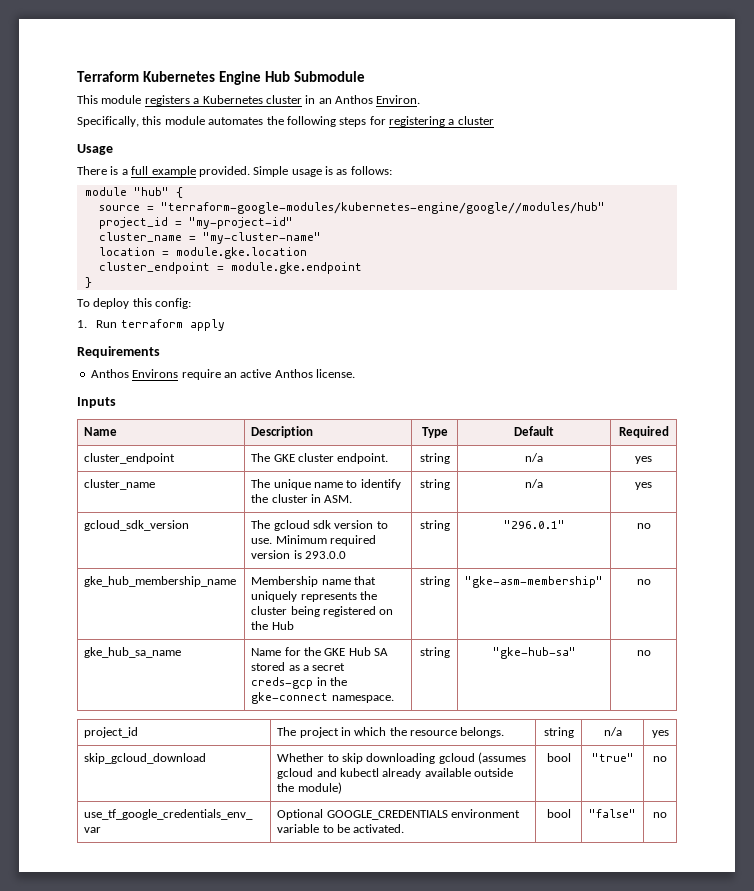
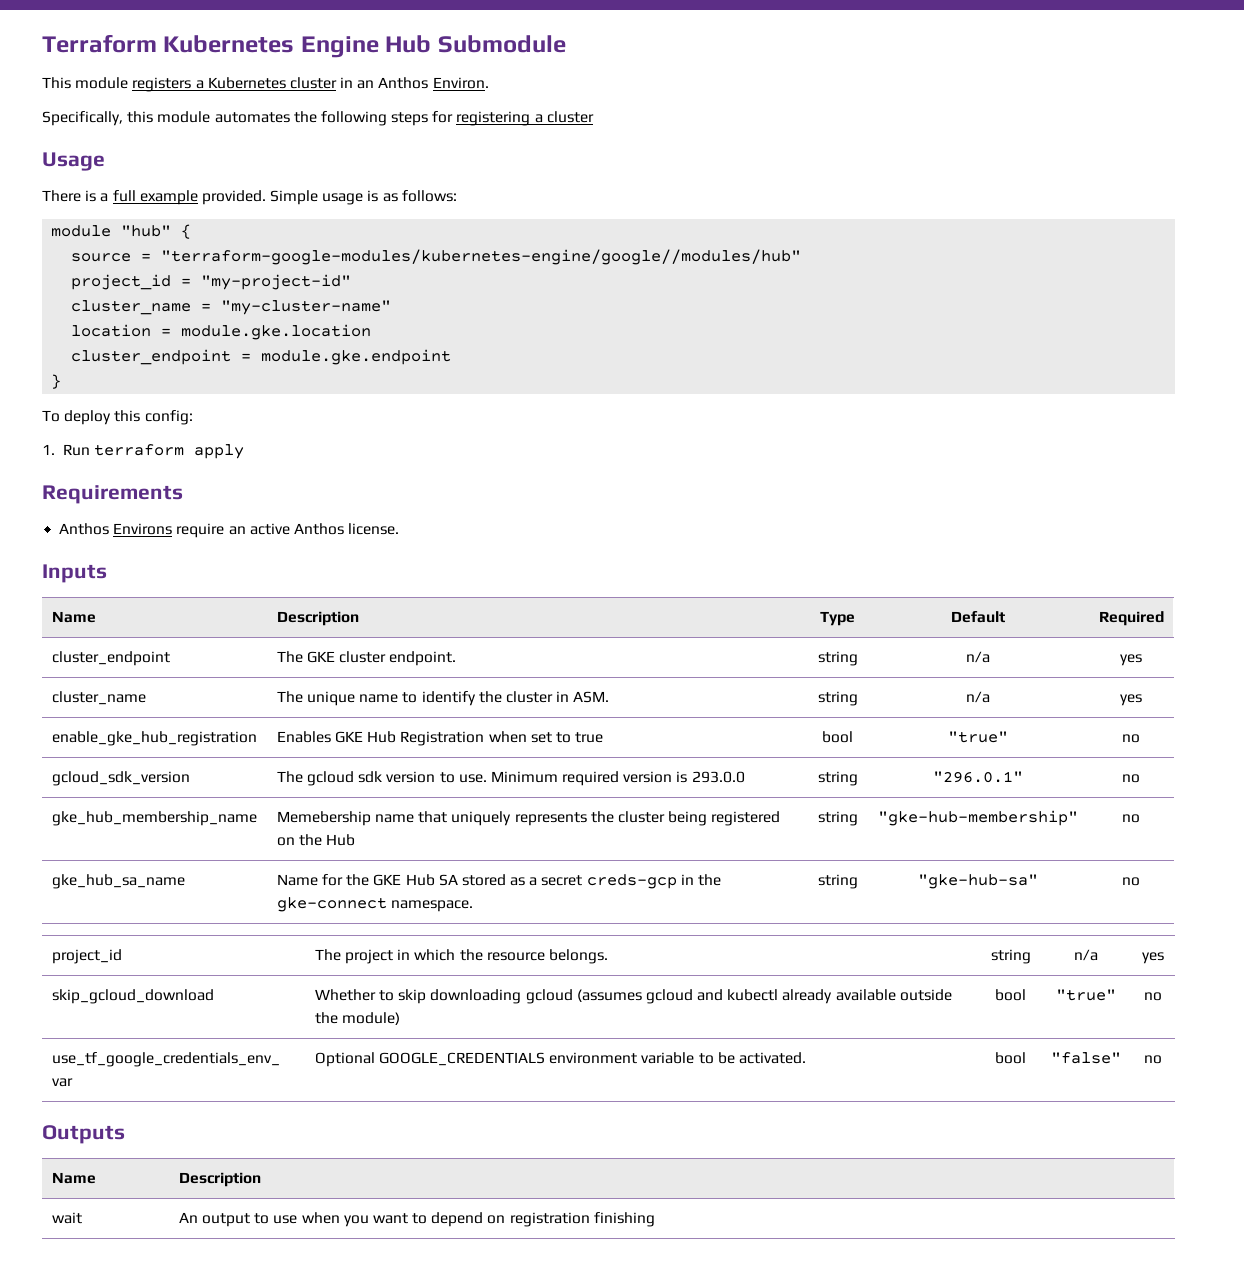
(652, 486) none -> [51,731,257,746] [276,731,604,746] [822,731,853,743] [948,731,1008,743] [1122,734,1140,743] // enable_gke_hub_registration | Enables GKE Hub Registration when set to true | bool | "true" | no
[251,576,319,587] Membership -> [276,811,371,826] Memebership
[465,576,603,588] "gke-asm-membership" -> [878,810,1078,826] "gke-hub-membership"
(667, 815) none -> [42,1125,125,1144] [51,1172,96,1184] [178,1172,261,1187] [51,1212,82,1224] [178,1212,655,1227] // Outputs // Name | Description // wait | An output to use when you want to depend on registration finishing

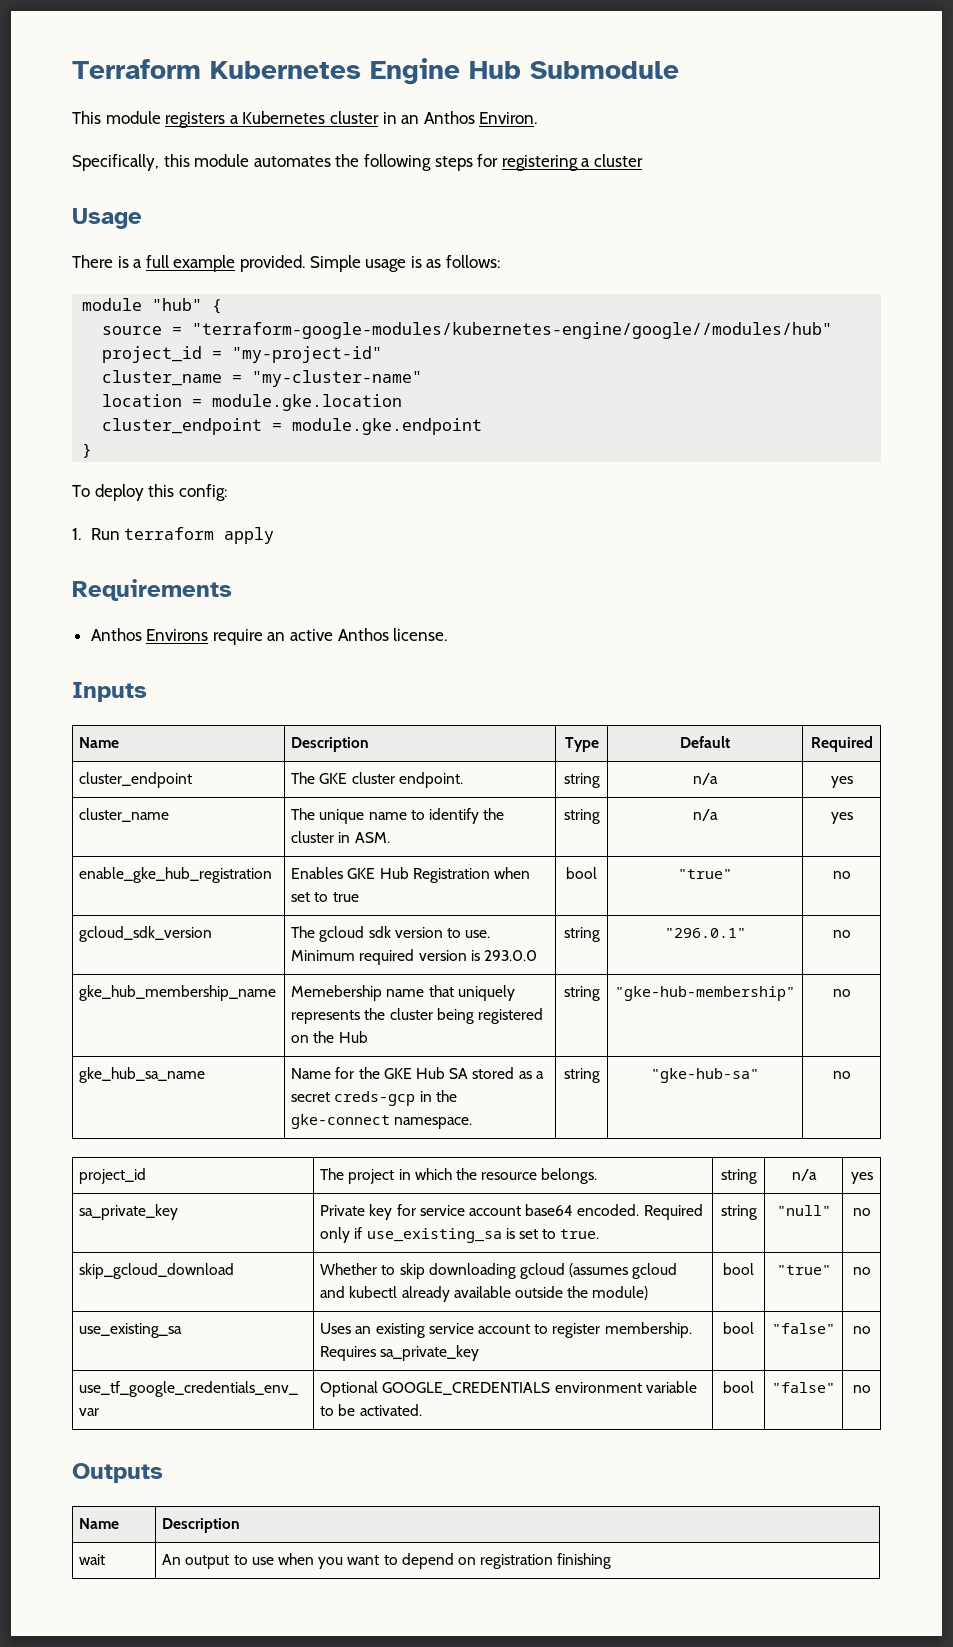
(1164, 958) none -> [79,1204,179,1220] [320,1204,703,1220] [320,1227,600,1243] [720,1205,757,1220] [776,1205,831,1216] [852,1208,871,1216] // sa_private_key | Private key for service account base64 encoded. Required only if use_existing_sa is set to true. | string | "null" | no
(1162, 996) none -> [79,1323,183,1338] [320,1322,692,1338] [320,1345,480,1361] [723,1322,754,1334] [772,1323,835,1334] [852,1326,871,1334] // use_existing_sa | Uses an existing service account to register membership. Requires sa_private_key | bool | "false" | no

